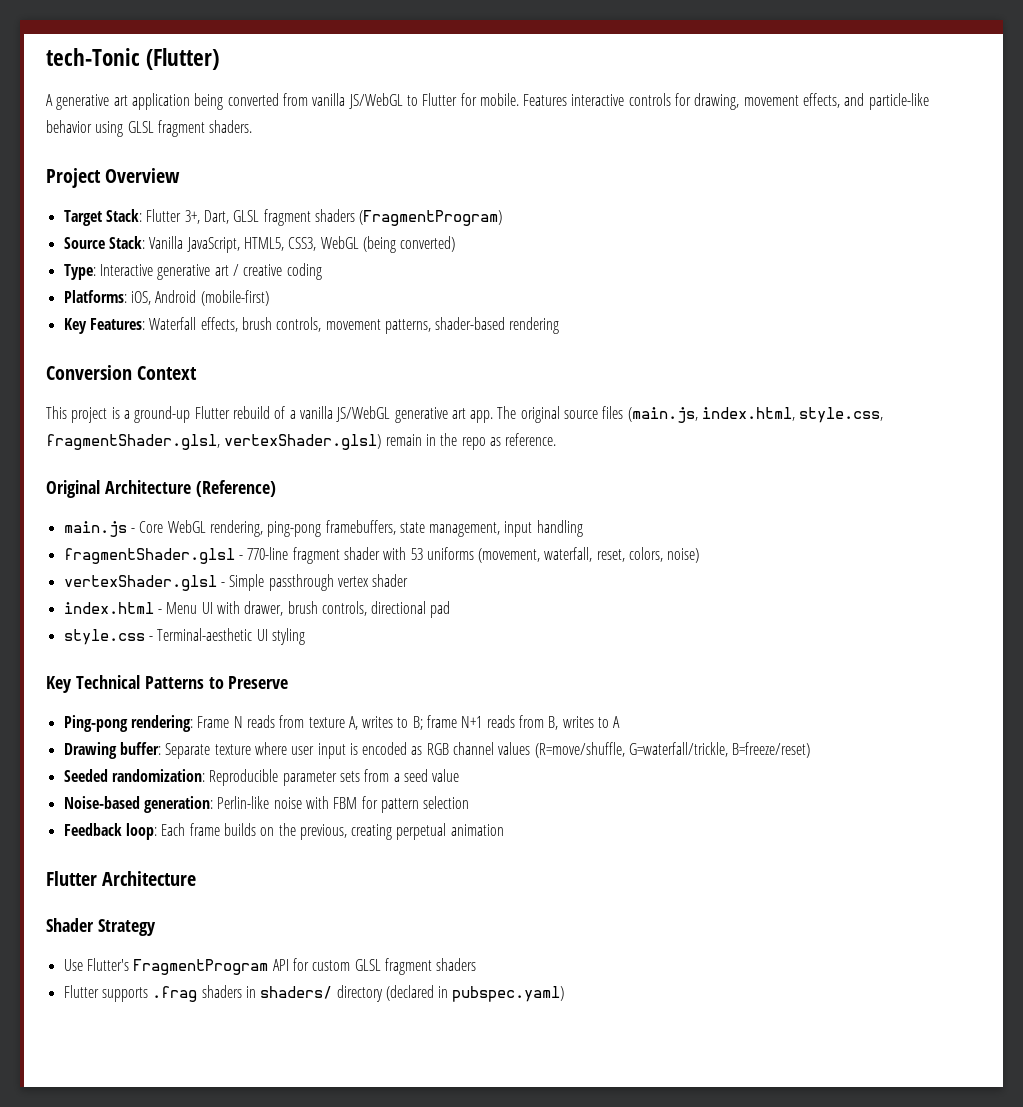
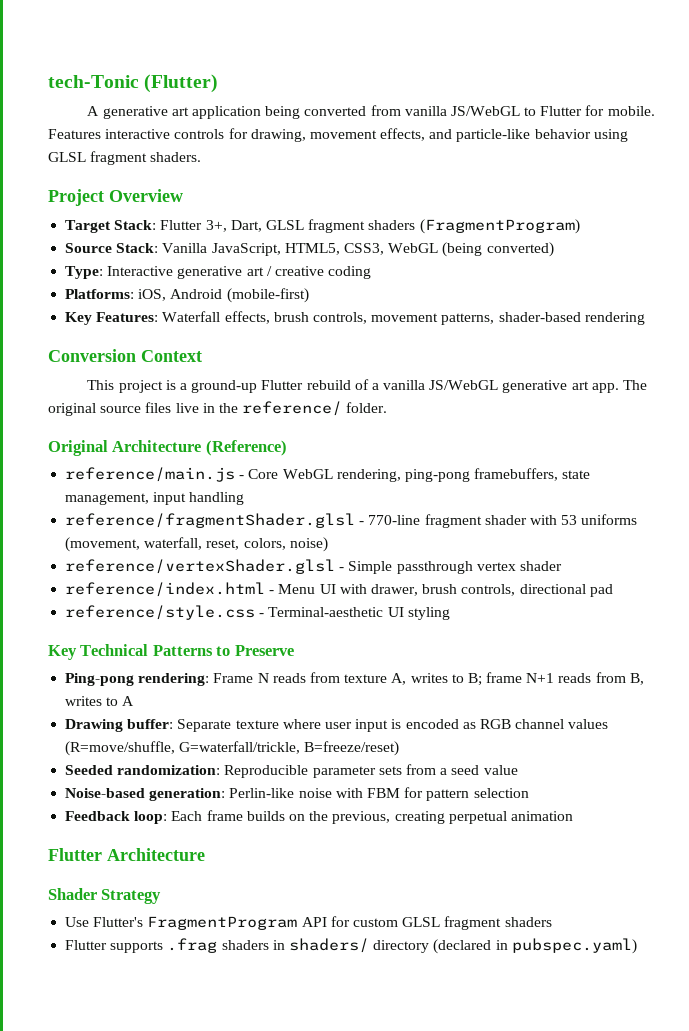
[627,407,884,423] [46,433,557,450] (main.js, index.html, style.css, fragmentShader.glsl, vertexShader.glsl) remain in the repo as reference. -> [175,401,388,416] live in the reference/ folder.
[63,521,127,537] main.js -> [65,467,236,482] reference/main.js
[63,548,235,564] fragmentShader.glsl -> [65,513,356,528] reference/fragmentShader.glsl
[63,575,217,591] vertexShader.glsl -> [65,559,336,574] reference/vertexShader.glsl
[63,602,154,614] index.html -> [65,582,266,597] reference/index.html
[63,629,145,645] style.css -> [65,605,256,620] reference/style.css

